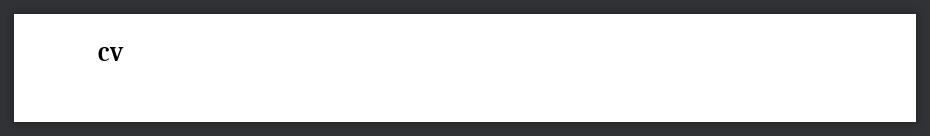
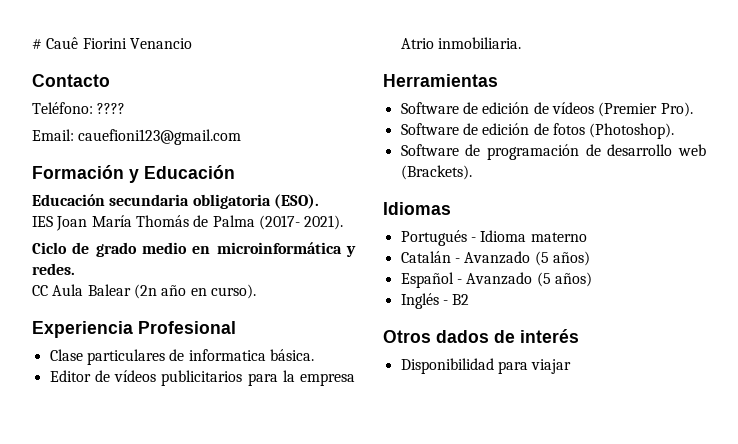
[98,47,124,61] CV -> [32,37,192,49] [32,74,110,87] [32,102,126,114] [32,129,242,145] [32,165,235,183] [32,194,319,209] [32,215,344,231] [32,242,356,257] [32,263,75,275] [32,284,256,299] [32,321,236,338] [49,349,314,365] [49,370,355,386] [400,37,521,49] [383,74,498,87] [400,102,693,117] [400,123,675,139] [400,144,706,160] [400,165,472,180] [383,202,451,215] [400,230,587,246] [400,251,590,266] [400,272,592,288] [400,293,470,309] [383,329,579,343] [400,358,572,374] # Cauê Fiorini Venancio // Contacto // Teléfono: ???? // Email: cauefioni123@gmail.com // Formación y Educación // Educación secundaria obligatoria (ESO). // IES Joan María Thomás de Palma (2017- 2021). // Ciclo de grado medio en microinformática y redes. // CC Aula Balear (2n año en curso). // Experiencia Profesional // Clase particulares de informatica básica. // Editor de vídeos publicitarios para la empresa Atrio inmobiliaria. // Herramientas // Software de edición de vídeos (Premier Pro). // Software de edición de fotos (Photoshop). // Software de programación de desarrollo web (Brackets). // Idiomas // Portugués - Idioma materno // Catalán - Avanzado (5 años) // Español - Avanzado (5 años) // Inglés - B2 // Otros dados de interés // Disponibilidad para viajar

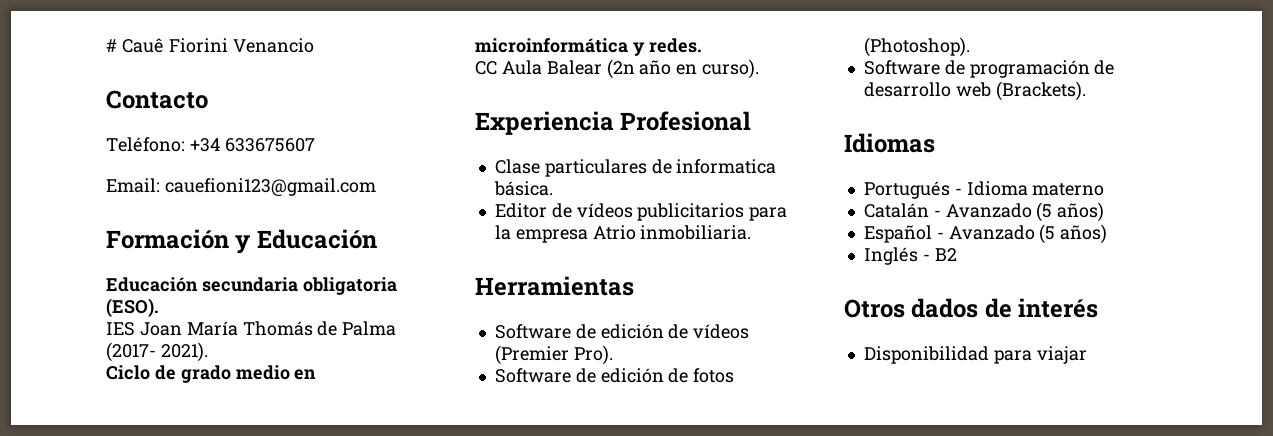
[97,103,126,114] ???? -> [189,138,315,152] +34 633675607

